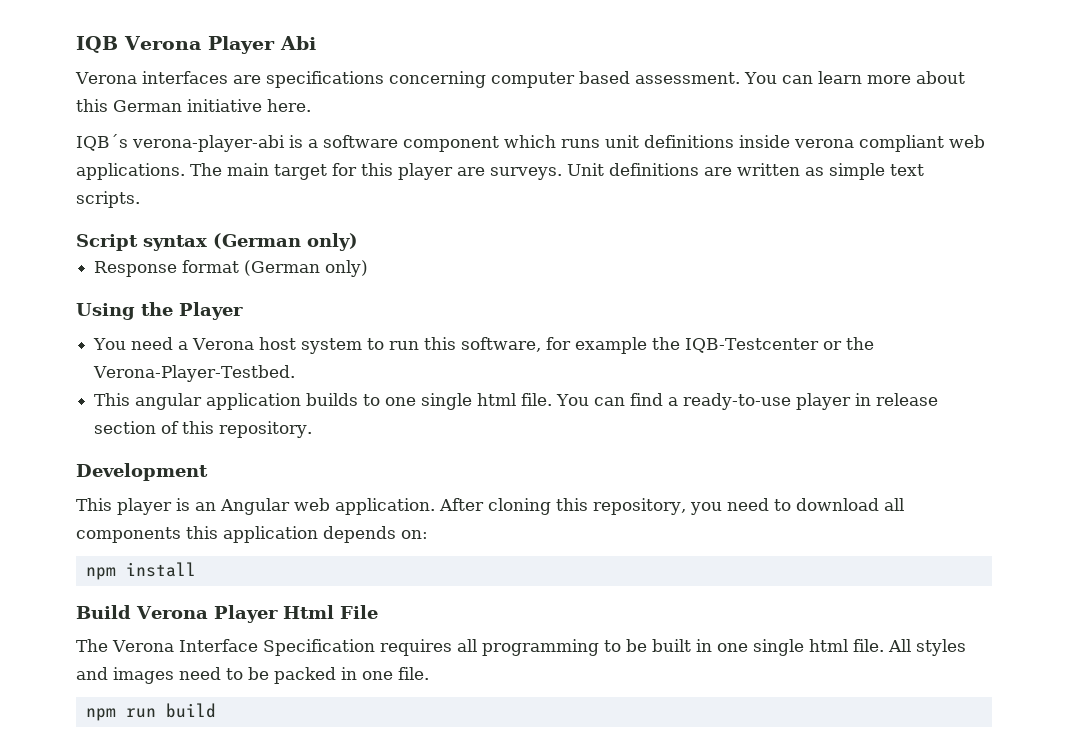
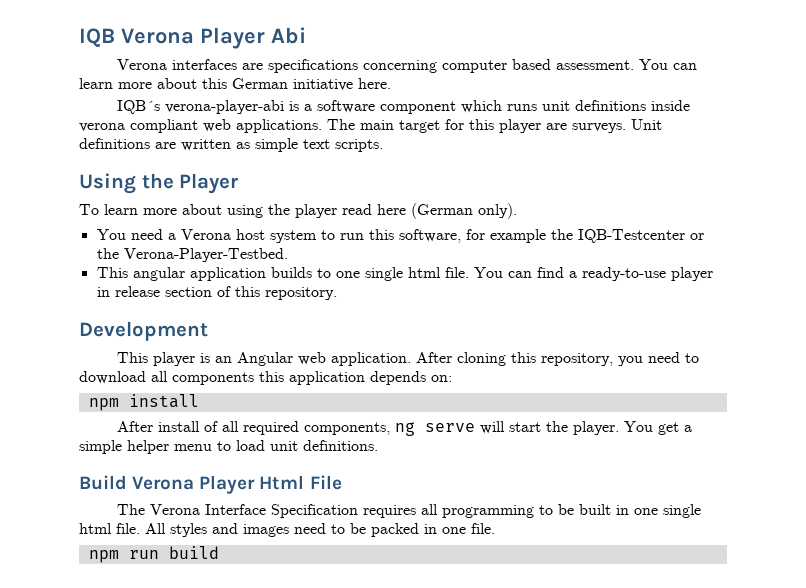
[76,233,358,251] [94,260,369,277] [76,302,243,320] Script syntax (German only) // Response format (German only) // Using the Player -> [79,173,239,194] [79,203,517,219] Using the Player // To learn more about using the player read here (German only).
(196, 569) none -> [117,421,693,436] [79,440,378,454] // After install of all required components, ng serve will start the player. You get a simple helper menu to load unit definitions.

